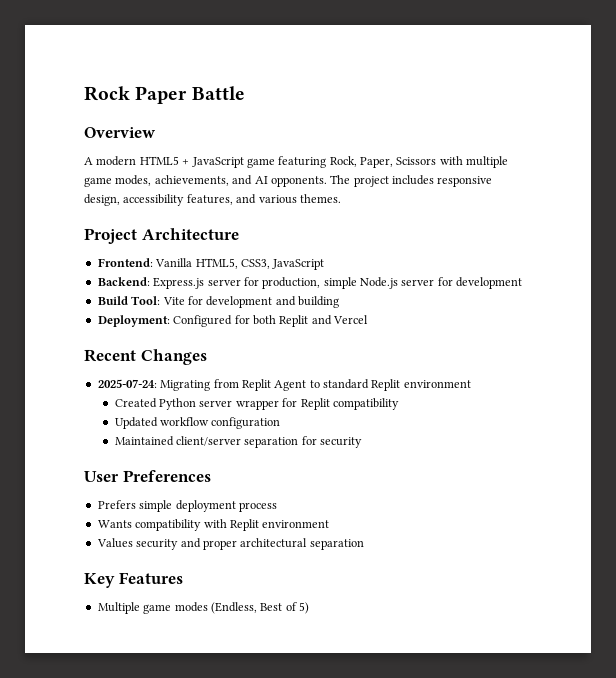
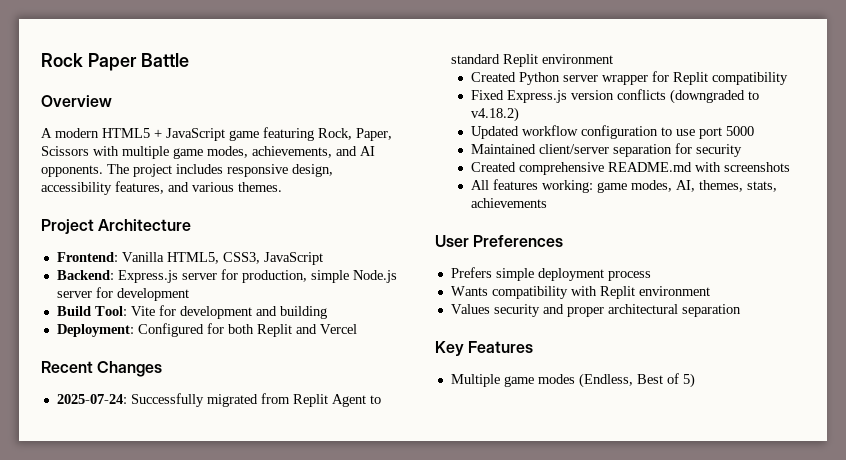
[160,380,211,391] Migrating -> [130,393,258,407] Successfully migrated
(399, 404) none -> [470,89,759,104] [470,107,519,122] // Fixed Express.js version conflicts (downgraded to v4.18.2)
(281, 423) none -> [660,126,754,139] to use port 5000
(363, 442) none -> [470,162,790,175] [470,179,777,193] [470,198,547,208] // Created comprehensive README.md with screenshots // All features working: game modes, AI, themes, stats, achievements

